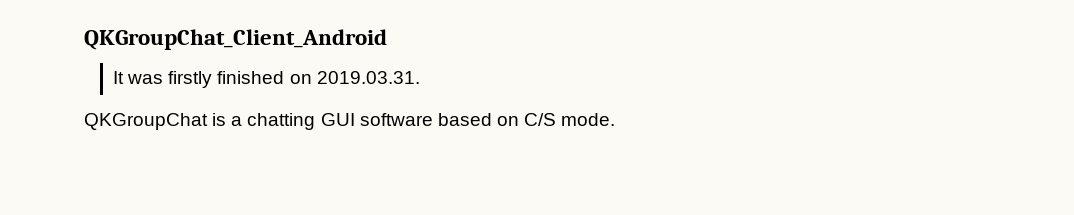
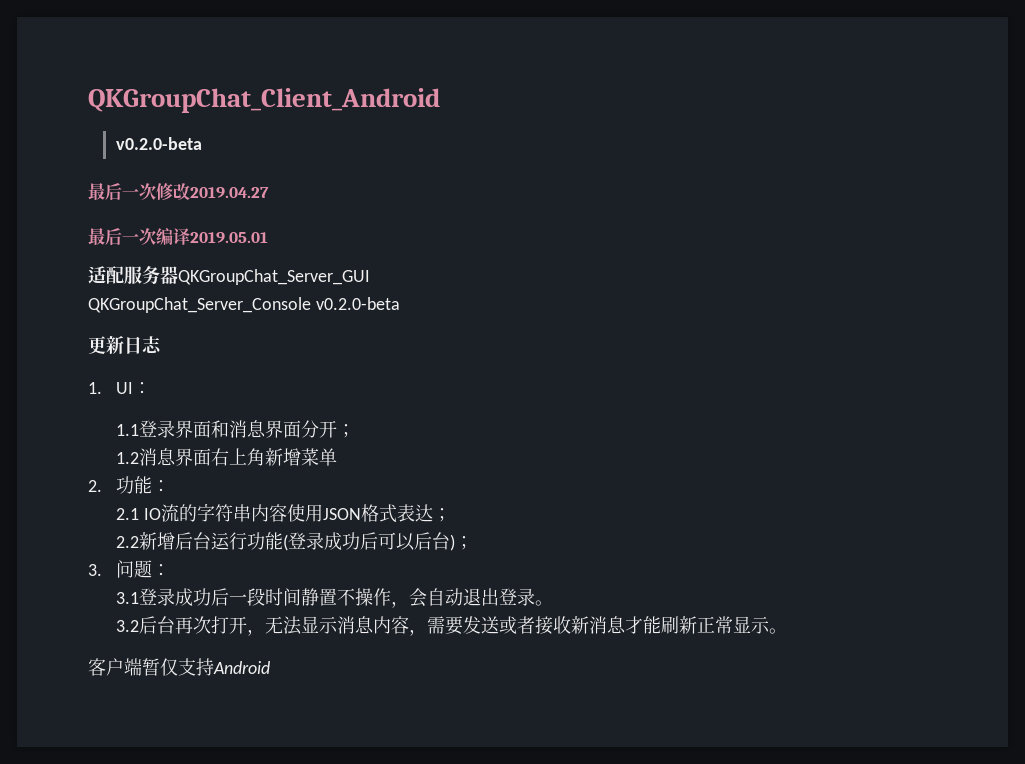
[112,71,420,88] [84,113,616,130] It was firstly finished on 2019.03.31. // QKGroupChat is a chatting GUI software based on C/S mode. -> [115,137,202,150] [88,183,269,201] [88,228,268,246] [88,266,370,285] [88,297,400,313] [88,336,162,354] [88,382,151,394] [115,420,355,438] [115,448,337,466] [88,476,170,494] [115,503,451,523] [115,532,473,551] [88,560,170,578] [115,588,553,608] [115,616,787,636] [88,658,270,676] v0.2.0-beta // 最后一次修改2019.04.27 // 最后一次编译2019.05.01 // 适配服务器QKGroupChat_Server_GUI // QKGroupChat_Server_Console v0.2.0-beta // 更新日志 // 1. UI： // 1.1登录界面和消息界面分开； // 1.2消息界面右上角新增菜单 // 2.功能： // 2.1 IO流的字符串内容使用JSON格式表达； // 2.2新增后台运行功能(登录成功后可以后台)； // 3.问题： // 3.1登录成功后一段时间静置不操作，会自动退出登录。 // 3.2后台再次打开，无法显示消息内容，需要发送或者接收新消息才能刷新正常显示。 // 客户端暂仅支持Android

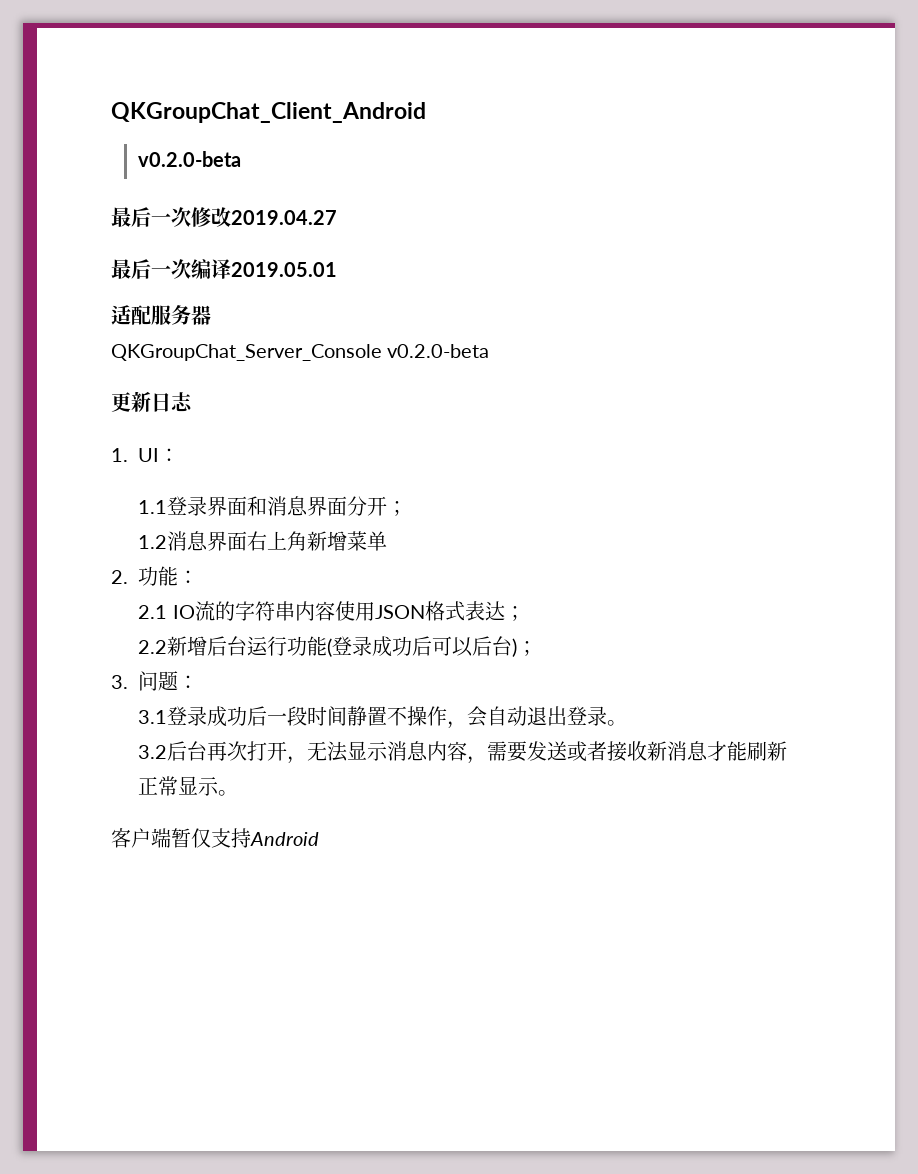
[178,269,370,285] QKGroupChat_Server_GUI -> (211, 315) none

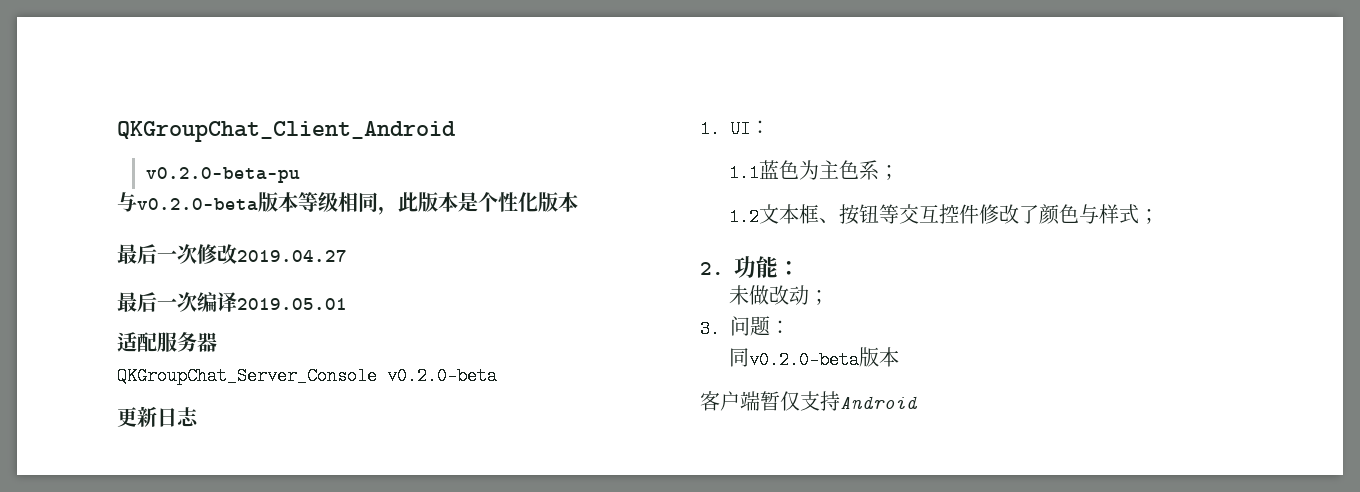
[138,151,242,167] v0.2.0-beta -> [146,167,301,183] [117,192,578,215] v0.2.0-beta-pu // 与v0.2.0-beta版本等级相同，此版本是个性化版本
[167,496,408,516] [138,531,388,551] [111,566,199,586] [138,601,525,621] [138,636,538,657] [111,671,199,691] [138,706,628,729] [138,741,788,764] [138,776,239,796] 登录界面和消息界面分开； // 1.2消息界面右上角新增菜单 // 2.功能： // 2.1 IO流的字符串内容使用JSON格式表达； // 2.2新增后台运行功能(登录成功后可以后台)； // 3.问题： // 3.1登录成功后一段时间静置不操作，会自动退出登录。 // 3.2后台再次打开，无法显示消息内容，需要发送或者接收新消息才能刷新正常显示。 -> [759,160,900,180] [729,204,1160,226] [700,256,800,278] [729,285,830,305] [700,316,790,338] [729,347,900,369] 蓝色为主色系； // 1.2文本框、按钮等交互控件修改了颜色与样式； // 2.功能： // 未做改动； // 3.问题： // 同v0.2.0-beta版本

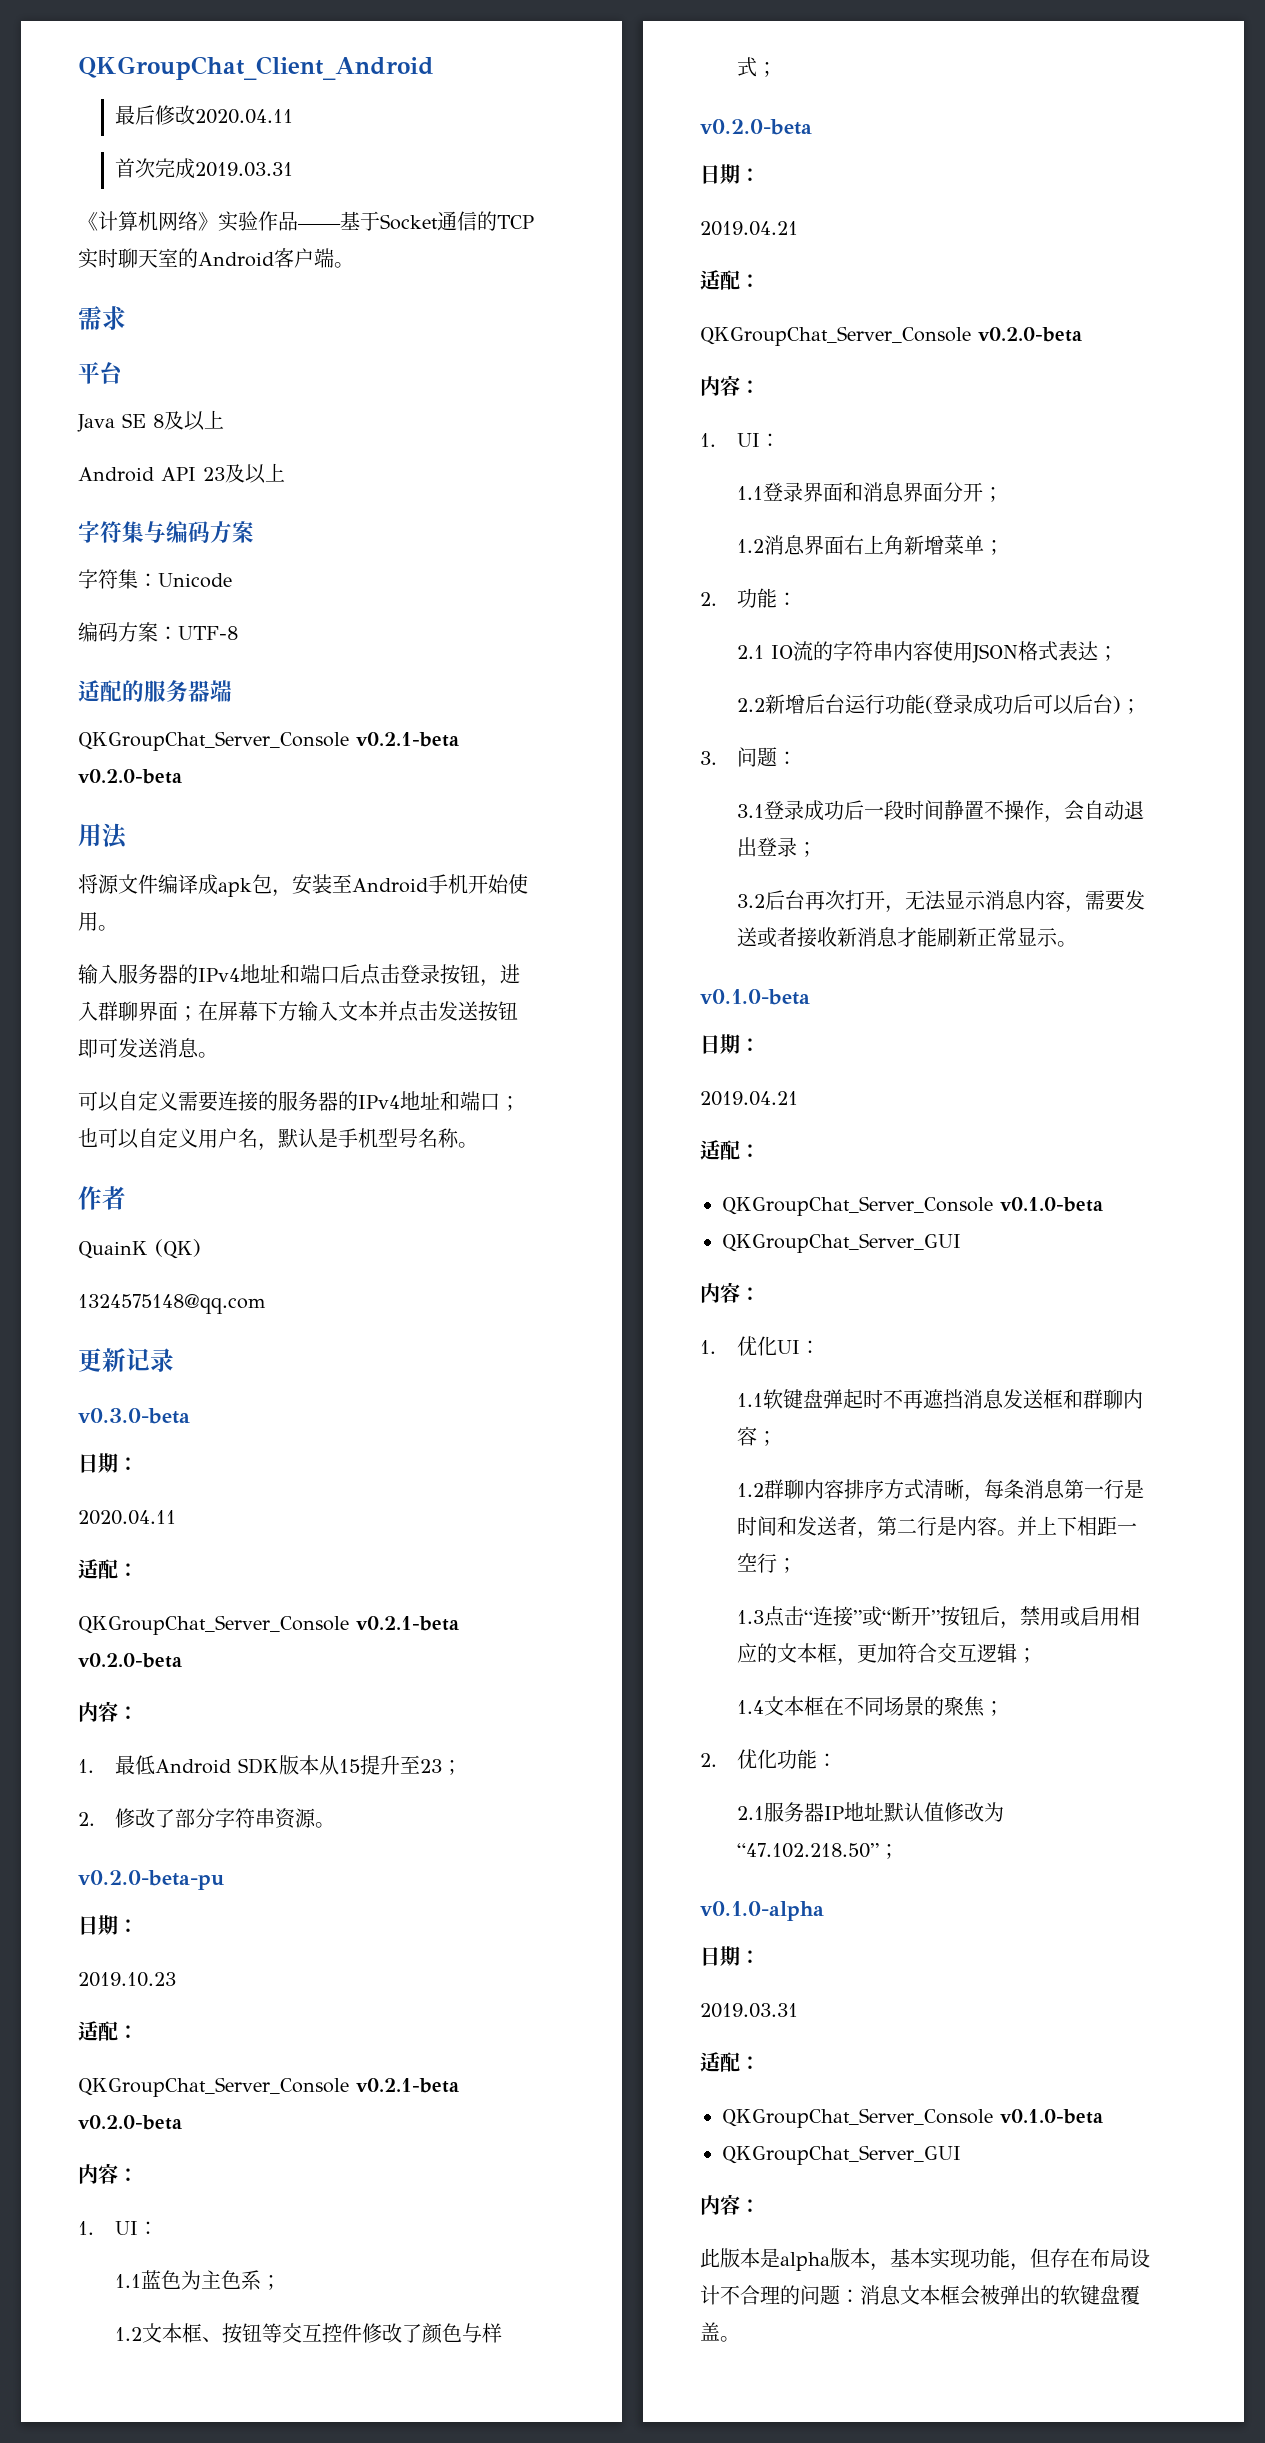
[146,167,301,183] [117,192,578,215] [117,244,347,264] [117,292,347,312] [117,332,217,352] [117,367,497,385] [117,406,199,427] v0.2.0-beta-pu // 与v0.2.0-beta版本等级相同，此版本是个性化版本 // 最后一次修改2019.04.27 // 最后一次编译2019.05.01 // 适配服务器 // QKGroupChat_Server_Console v0.2.0-beta // 更新日志 -> [115,105,294,125] [115,158,294,179] [78,211,534,232] [78,248,354,269] [78,306,126,330] [78,362,123,384] [77,410,224,432] [78,463,285,484] [78,521,254,543] [78,569,232,589] [78,622,238,642] [78,680,232,702] [78,731,459,751] [78,769,182,784] [78,823,128,849] [78,874,528,897] [78,912,118,931] [78,964,520,987] [78,1001,518,1022] [78,1038,218,1058] [78,1091,520,1112] [78,1128,478,1151] [78,1186,126,1210] [78,1239,201,1259] [78,1294,266,1314] [78,1348,174,1372] [78,1408,190,1424] [78,1453,138,1473] [78,1510,176,1525] [78,1559,138,1579] [78,1615,459,1635] [78,1653,182,1668] [78,1701,138,1722] [78,1755,463,1775] [78,1808,336,1829] [78,1870,224,1890] [78,1915,138,1935] [78,1972,176,1987] [78,2021,138,2041] [78,2077,459,2097] [78,2115,182,2130] [78,2163,138,2184] 最后修改2020.04.11 // 首次完成2019.03.31 // 《计算机网络》实验作品——基于Socket通信的TCP实时聊天室的Android客户端。 // 需求 // 平台 // Java SE 8及以上 // Android API 23及以上 // 字符集与编码方案 // 字符集：Unicode // 编码方案：UTF-8 // 适配的服务器端 // QKGroupChat_Server_Console v0.2.1-beta v0.2.0-beta // 用法 // 将源文件编译成apk包，安装至Android手机开始使用。 // 输入服务器的IPv4地址和端口后点击登录按钮，进入群聊界面；在屏幕下方输入文本并点击发送按钮即可发送消息。 // 可以自定义需要连接的服务器的IPv4地址和端口；也可以自定义用户名，默认是手机型号名称。 // 作者 // QuainK (QK) // 1324575148@qq.com // 更新记录 // v0.3.0-beta // 日期： // 2020.04.11 // 适配： // QKGroupChat_Server_Console v0.2.1-beta v0.2.0-beta // 内容： // 1.最低Android SDK版本从15提升至23； // 2.修改了部分字符串资源。 // v0.2.0-beta-pu // 日期： // 2019.10.23 // 适配： // QKGroupChat_Server_Console v0.2.1-beta v0.2.0-beta // 内容：
[700,256,800,278] [729,285,830,305] [700,316,790,338] [729,347,900,369] [700,391,918,411] 2.功能： // 未做改动； // 3.问题： // 同v0.2.0-beta版本 // 客户端暂仅支持Android -> [700,119,812,135] [700,164,760,184] [700,221,798,236] [700,270,760,290] [700,326,1082,346] [700,375,760,396] [700,433,781,447] [737,482,1004,502] [737,535,1005,555] [700,588,798,608] [737,641,1119,663] [737,694,1142,715] [700,747,798,767] [737,800,1145,823] [737,837,818,857] [737,890,1146,913] [737,927,1078,948] [700,989,810,1005] [700,1034,760,1054] [700,1091,798,1106] [700,1140,760,1160] [722,1196,1103,1216] [722,1233,961,1253] [700,1282,760,1303] [700,1336,821,1356] [737,1389,1144,1409] [737,1426,778,1446] [737,1479,1145,1502] [737,1516,1138,1539] [737,1553,798,1573] [737,1606,1141,1629] [737,1643,1038,1666] [737,1696,1005,1717] [700,1749,838,1769] [737,1802,1005,1822] [737,1843,900,1859] [700,1901,824,1921] [700,1946,760,1966] [700,2003,798,2018] [700,2052,760,2072] [722,2108,1103,2128] [722,2145,961,2165] [700,2194,760,2215] [700,2248,1150,2271] [700,2285,1140,2306] [700,2322,740,2342] v0.2.0-beta // 日期： // 2019.04.21 // 适配： // QKGroupChat_Server_Console v0.2.0-beta // 内容： // 1. UI： // 1.1登录界面和消息界面分开； // 1.2消息界面右上角新增菜单； // 2.功能： // 2.1 IO流的字符串内容使用JSON格式表达； // 2.2新增后台运行功能(登录成功后可以后台)； // 3.问题： // 3.1登录成功后一段时间静置不操作，会自动退出登录； // 3.2后台再次打开，无法显示消息内容，需要发送或者接收新消息才能刷新正常显示。 // v0.1.0-beta // 日期： // 2019.04.21 // 适配： // QKGroupChat_Server_Console v0.1.0-beta // QKGroupChat_Server_GUI // 内容： // 1.优化UI： // 1.1软键盘弹起时不再遮挡消息发送框和群聊内容； // 1.2群聊内容排序方式清晰，每条消息第一行是时间和发送者，第二行是内容。并上下相距一空行； // 1.3点击“连接”或“断开”按钮后，禁用或启用相应的文本框，更加符合交互逻辑； // 1.4文本框在不同场景的聚焦； // 2.优化功能： // 2.1服务器IP地址默认值修改为“47.102.218.50”； // v0.1.0-alpha // 日期： // 2019.03.31 // 适配： // QKGroupChat_Server_Console v0.1.0-beta // QKGroupChat_Server_GUI // 内容： // 此版本是alpha版本，基本实现功能，但存在布局设计不合理的问题：消息文本框会被弹出的软键盘覆盖。

